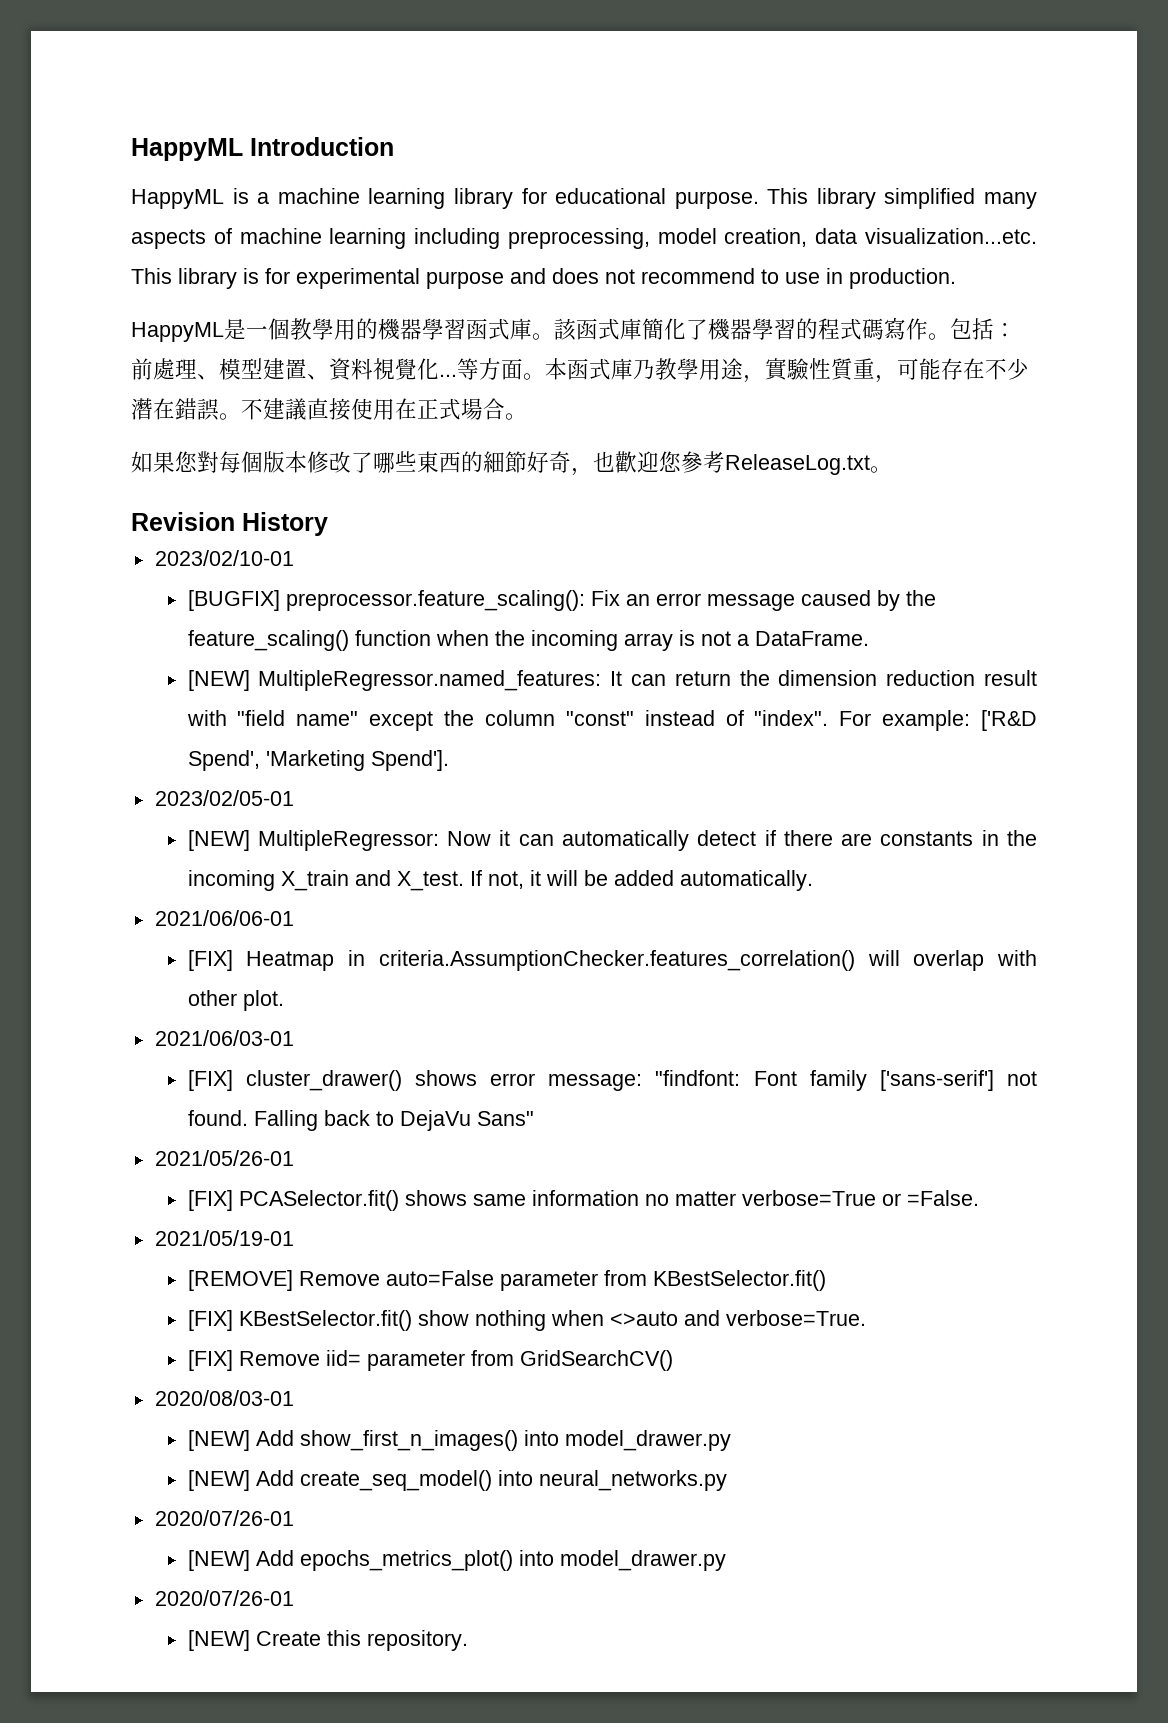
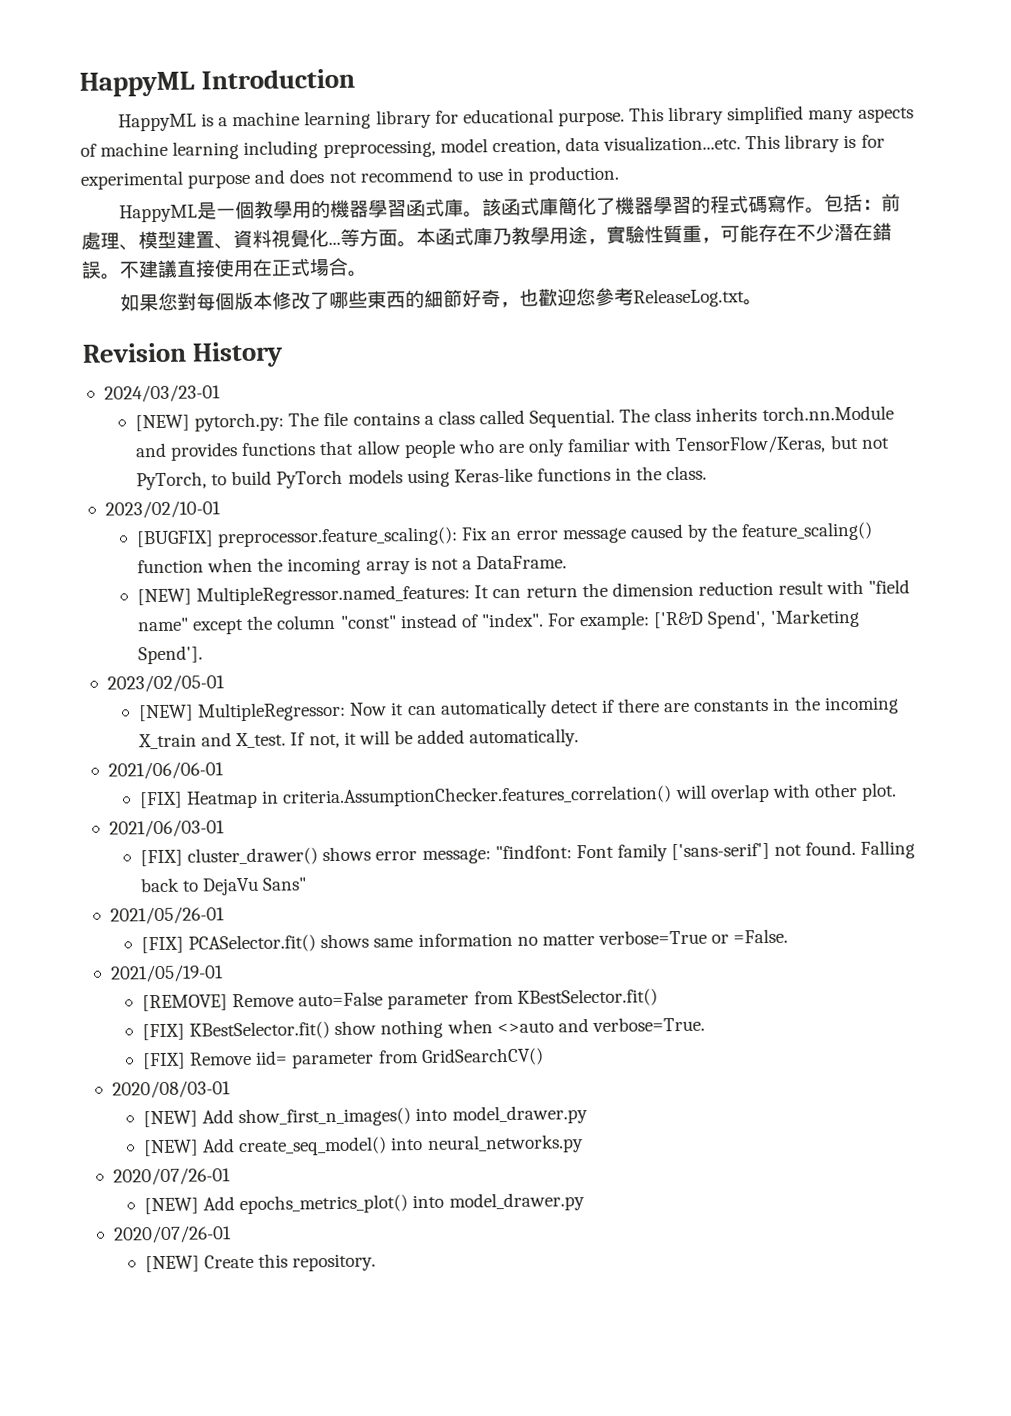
(328, 524) none -> [103,384,221,403] [135,405,894,432] [135,434,890,461] [136,465,708,491] // 2024/03/23-01 // [NEW] pytorch.py: The file contains a class called Sequential. The class inherits torch.nn.Module and provides functions that allow people who are only familiar with TensorFlow/Keras, but not PyTorch, to build PyTorch models using Keras-like functions in the class.

